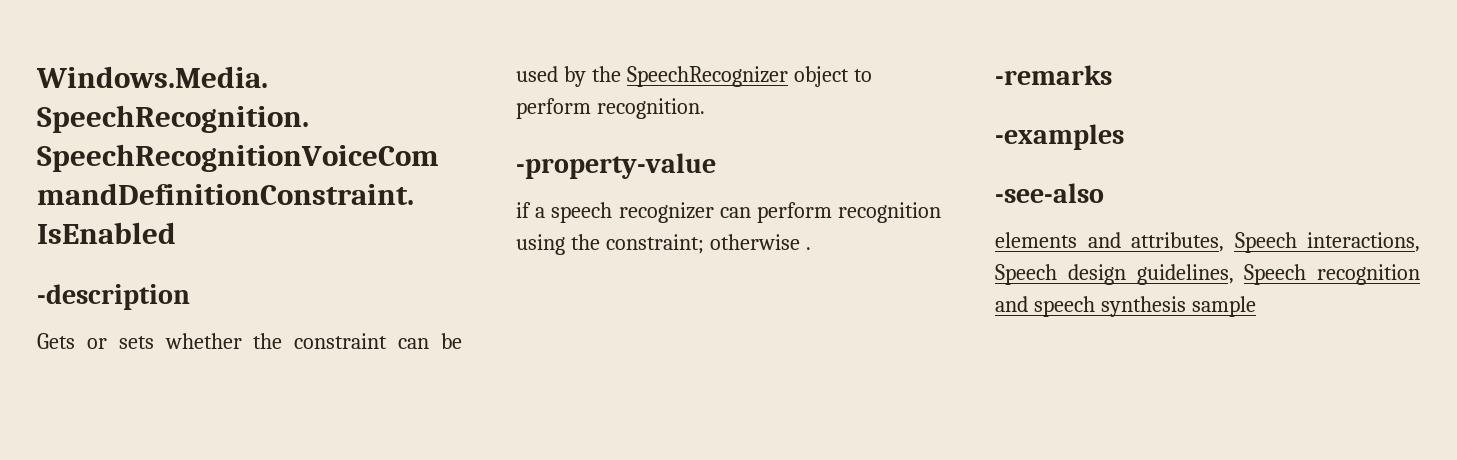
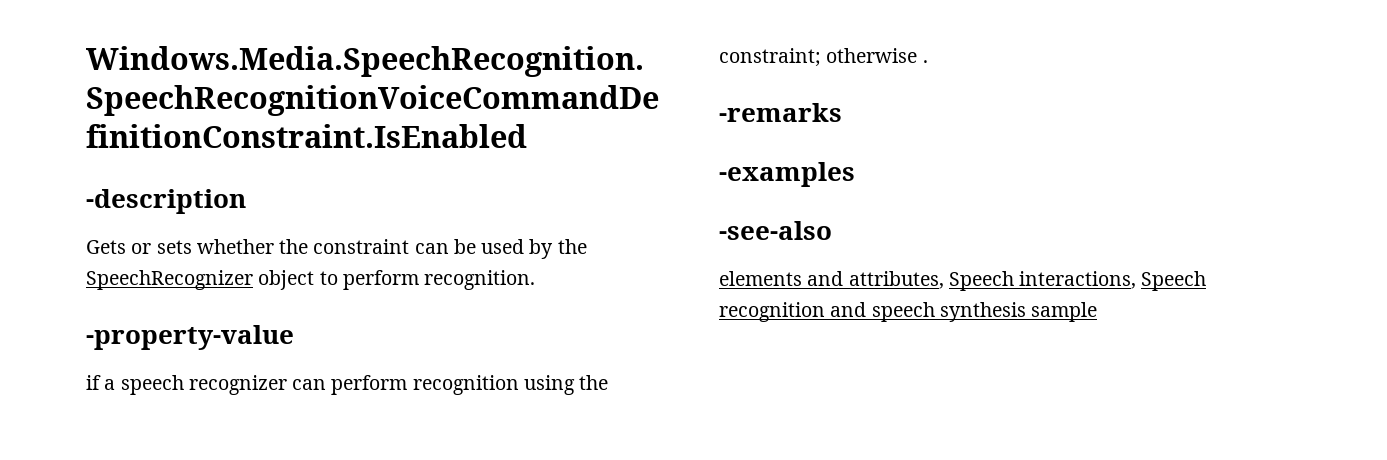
[1067,264,1307,285] design guidelines, Speech -> (1207, 281) none

